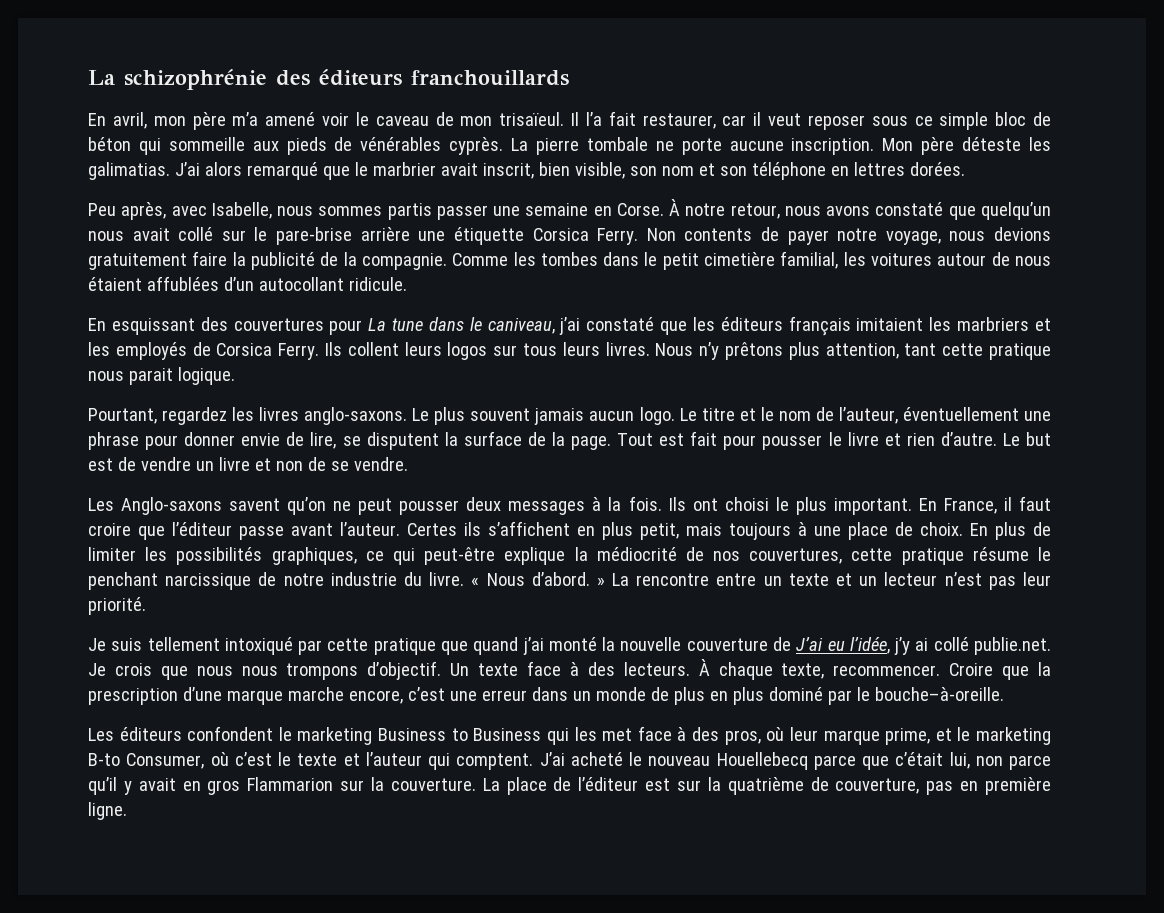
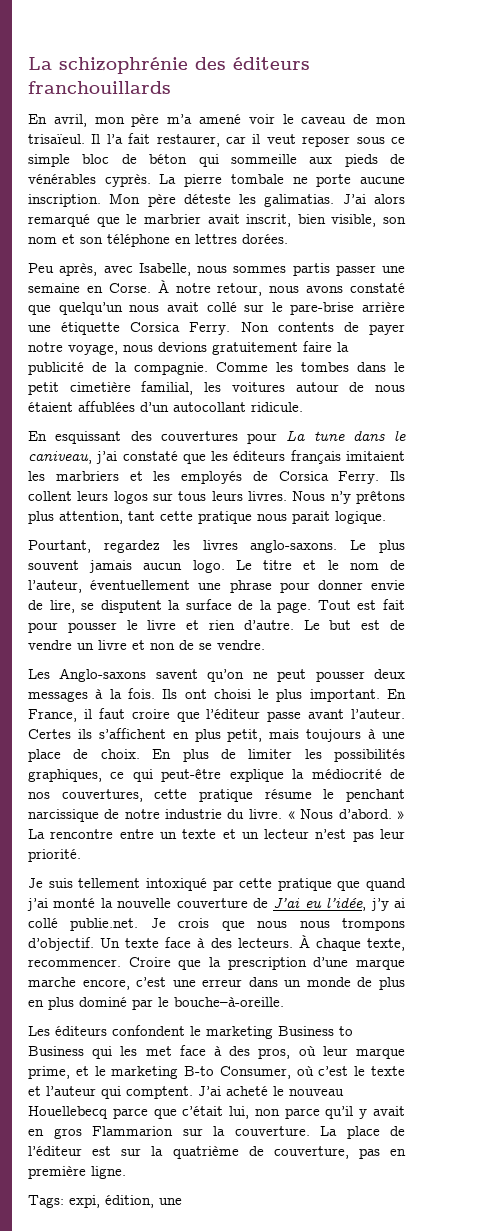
(127, 811) none -> [28,1195,182,1208] // Tags: expi, édition, une

